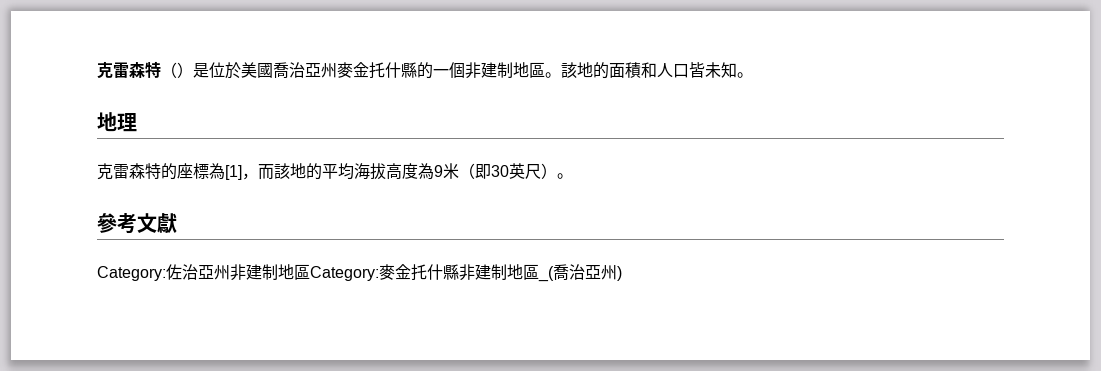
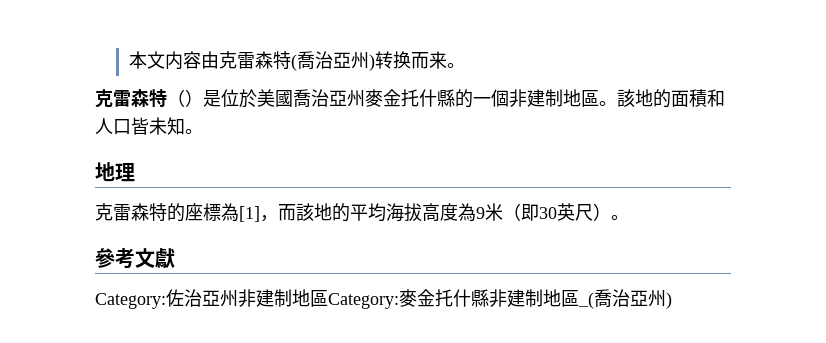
(97, 70) none -> [128,51,465,71] 本文内容由克雷森特(喬治亞州)转换而来。 //

